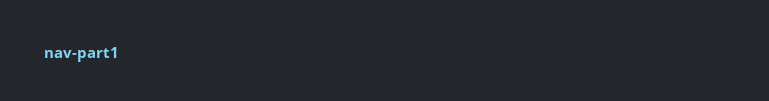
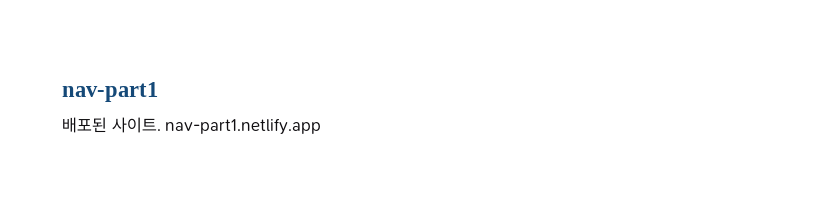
(119, 54) none -> [62,117,322,135] // 배포된 사이트. nav-part1.netlify.app

